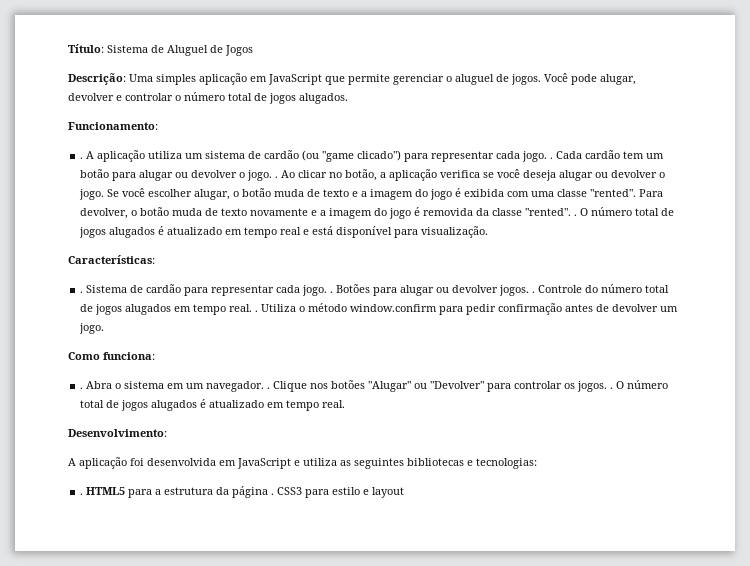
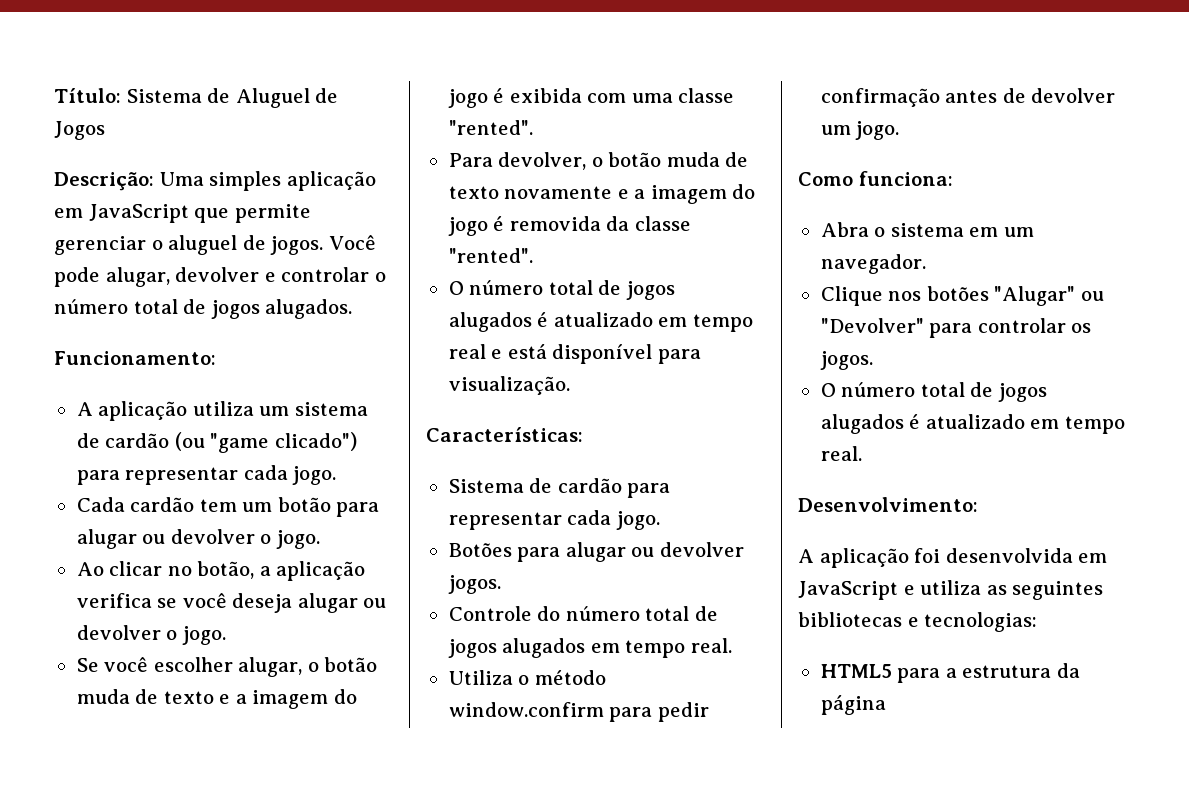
[80,157,84,159] . -> (216, 358) none
[550,157,554,159] . -> (337, 475) //
[275,176,279,178] . -> (320, 539) //
(105, 194) none -> (226, 635) //
(637, 193) none -> (533, 127) //
[574,214,578,216] . -> (533, 255) //
[80,291,84,293] . -> (583, 434) none
[330,291,334,293] . -> (660, 520) //
[532,291,536,293] . -> (501, 584) //
[255,310,259,312] . -> (732, 645) //
[80,387,84,389] . -> (953, 178) none
[267,387,271,389] . -> (926, 264) //
[610,387,614,389] . -> (873, 360) //
[80,493,84,495] . -> (1038, 622) none
[271,487,405,498] . CSS3 para estilo e layout -> (886, 705) none

